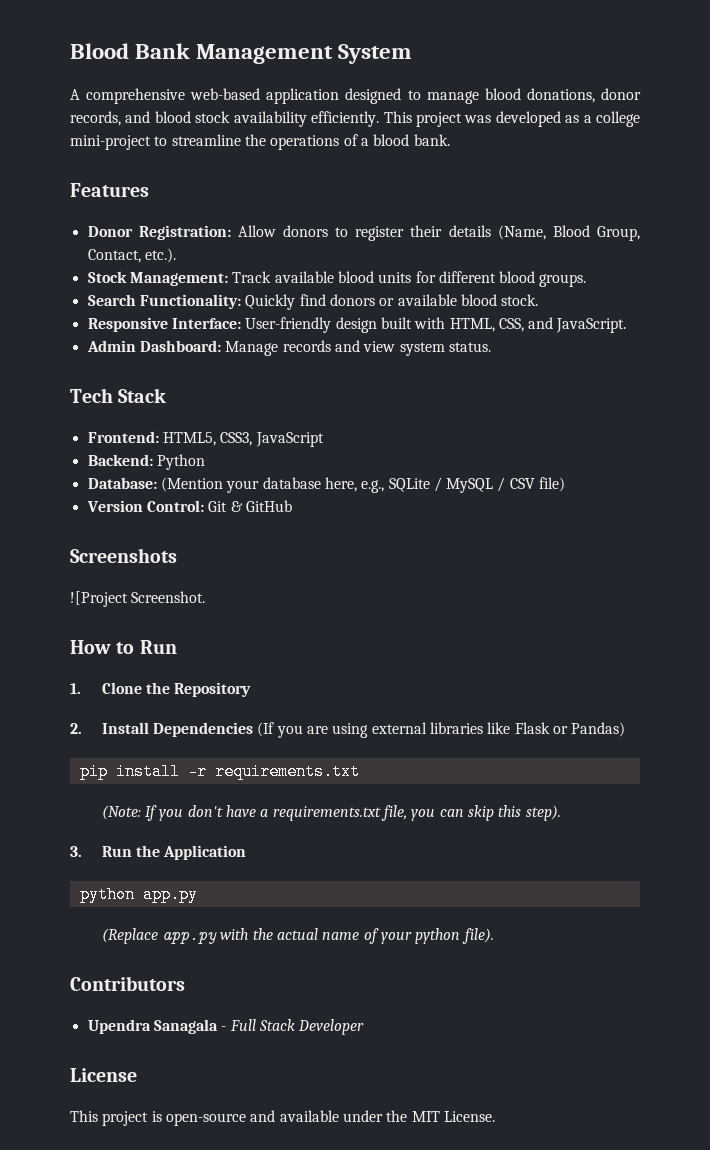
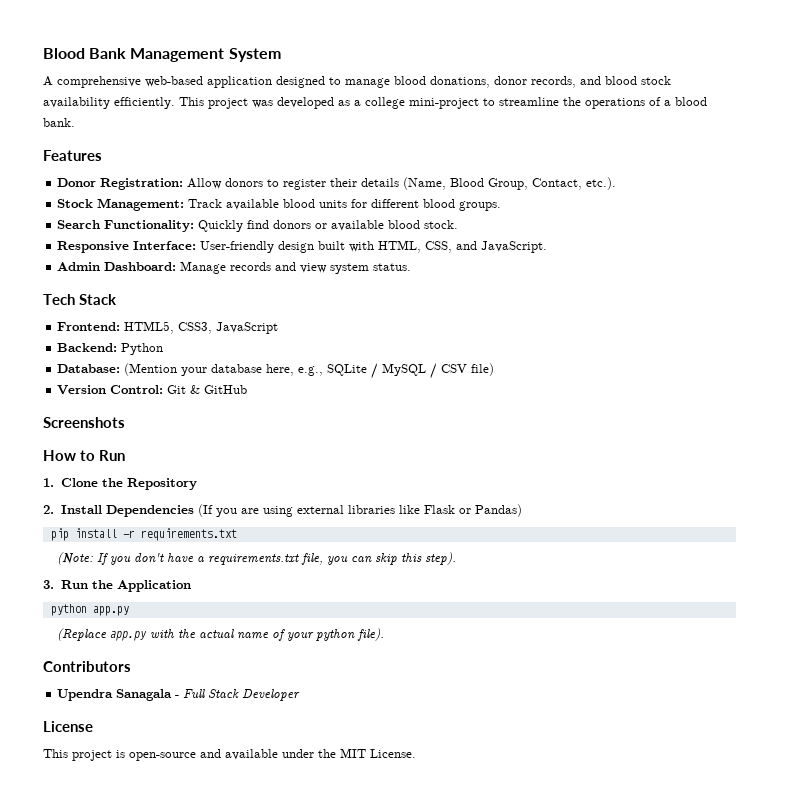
[70,591,206,607] // ![Project Screenshot. -> (125, 422) none

